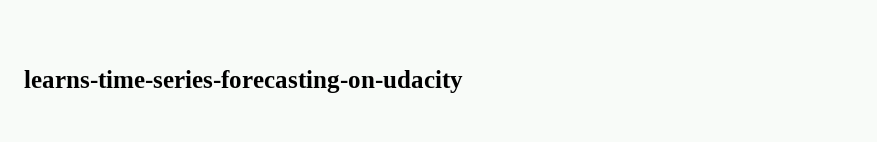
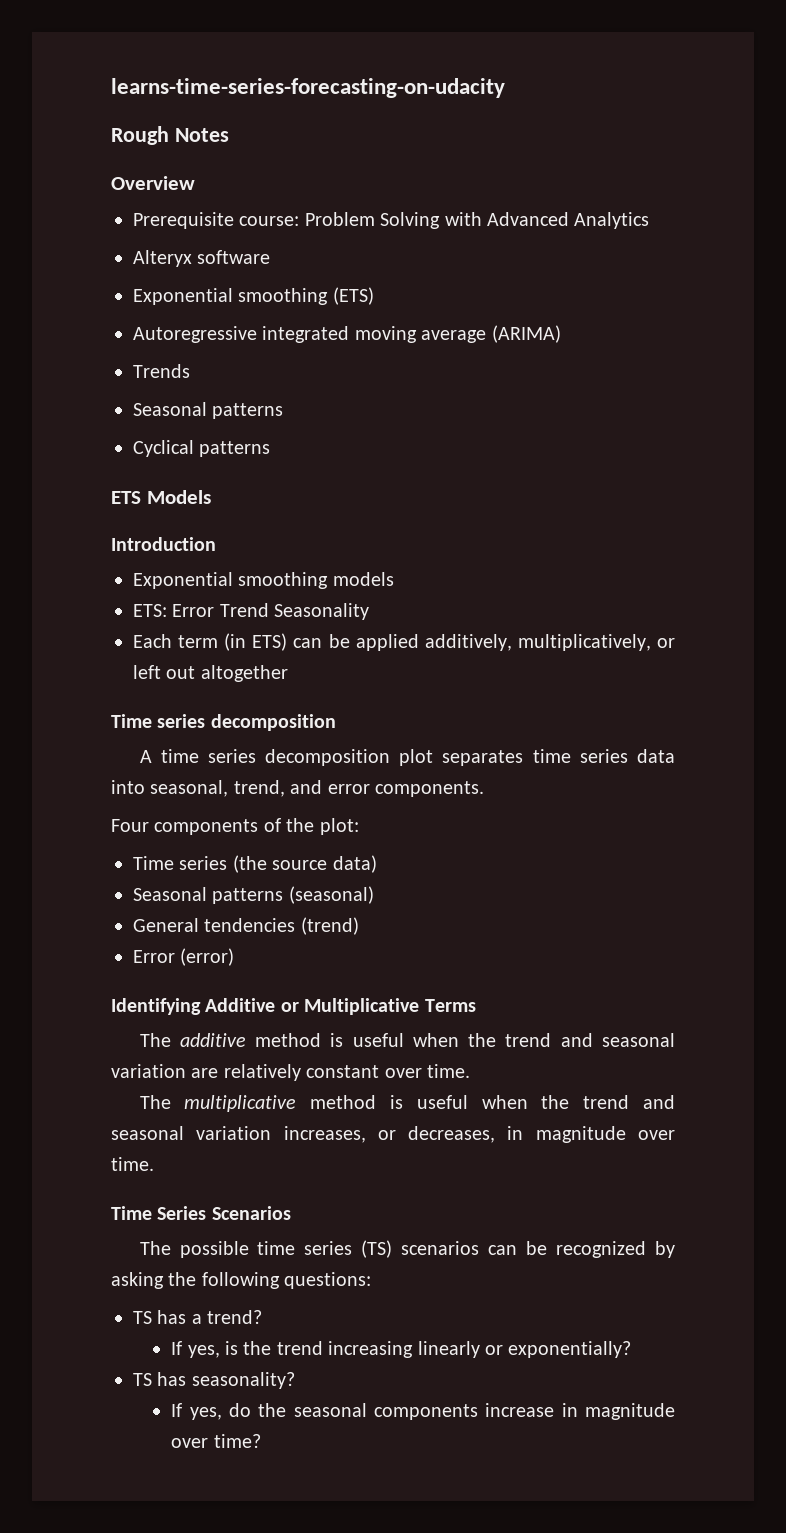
(463, 81) none -> [111,126,229,145] [111,176,195,190] [133,212,650,229] [133,250,271,267] [133,287,374,305] [133,325,561,343] [133,364,190,378] [133,402,284,419] [133,440,271,457] [111,490,211,504] [111,537,216,551] [133,572,394,589] [133,603,370,620] [133,633,675,651] [133,665,288,682] [111,714,336,731] [139,749,675,766] [111,780,484,797] [111,818,359,835] [133,855,377,873] [133,886,374,904] [133,917,359,935] [133,948,235,966] [111,998,476,1015] [139,1033,675,1047] [111,1064,470,1081] [139,1095,676,1112] [111,1126,675,1143] [111,1157,154,1171] [111,1206,291,1220] [139,1240,676,1258] [111,1272,372,1289] [133,1310,263,1324] [171,1341,632,1358] [133,1372,295,1389] [171,1403,675,1420] [171,1434,261,1448] // Rough Notes // Overview // Prerequisite course: Problem Solving with Advanced Analytics // Alteryx software // Exponential smoothing (ETS) // Autoregressive integrated moving average (ARIMA) // Trends // Seasonal patterns // Cyclical patterns // ETS Models // Introduction // Exponential smoothing models // ETS: Error Trend Seasonality // Each term (in ETS) can be applied additively, multiplicatively, or left out altogether // Time series decomposition // A time series decomposition plot separates time series data into seasonal, trend, and error components. // Four components of the plot: // Time series (the source data) // Seasonal patterns (seasonal) // General tendencies (trend) // Error (error) // Identifying Additive or Multiplicative Terms // The additive method is useful when the trend and seasonal variation are relatively constant over time. // The multiplicative method is useful when the trend and seasonal variation increases, or decreases, in magnitude over time. // Time Series Scenarios // The possible time series (TS) scenarios can be recognized by asking the following questions: // TS has a trend? // If yes, is the trend increasing linearly or exponentially? // TS has seasonality? // If yes, do the seasonal components increase in magnitude over time?

